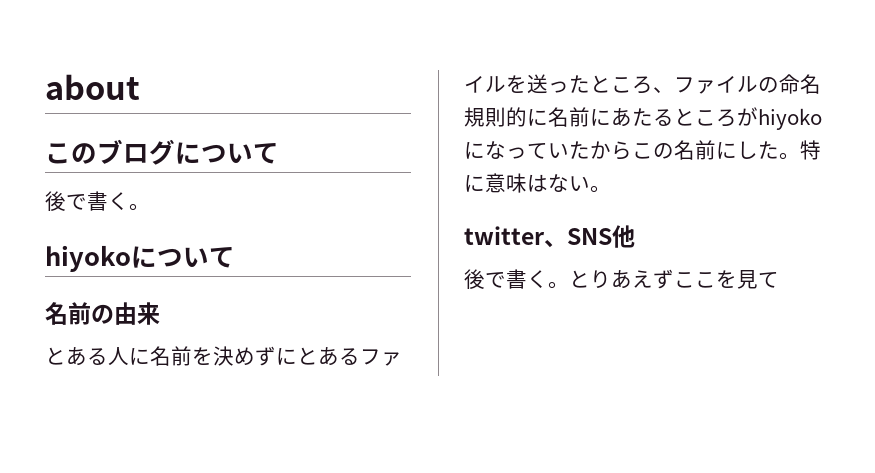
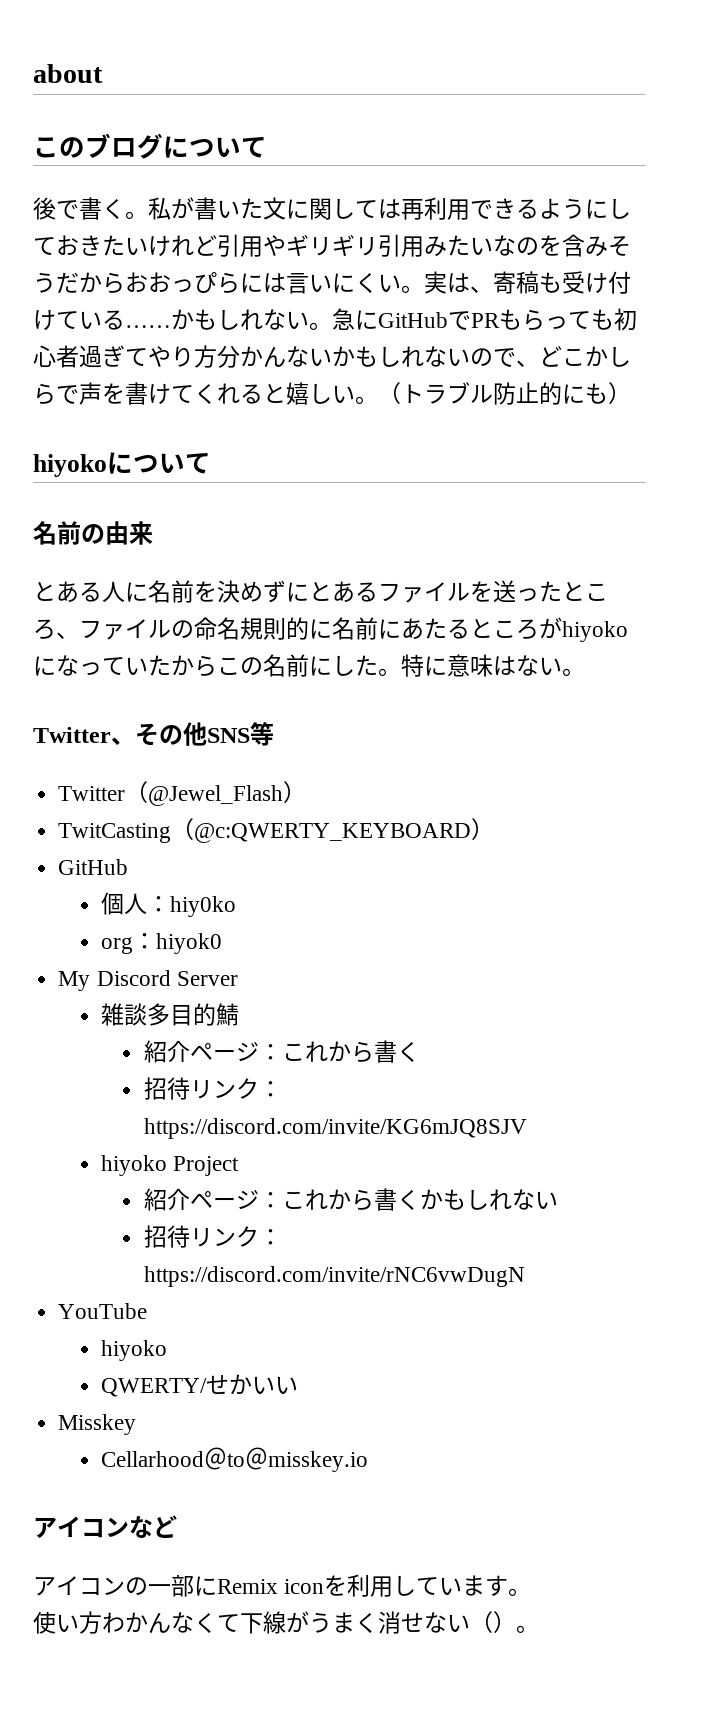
(150, 207) none -> [148,197,631,220] [33,234,631,257] [33,271,631,294] [33,308,637,331] [33,345,631,368] [33,382,631,405] 私が書いた文に関しては再利用できるようにしておきたいけれど引用やギリギリ引用みたいなのを含みそうだからおおっぴらには言いにくい。実は、寄稿も受け付けている……かもしれない。急にGitHubでPRもらっても初心者過ぎてやり方分かんないかもしれないので、どこかしらで声を書けてくれると嬉しい。（トラブル防止的にも）
[464,225,635,248] [464,269,779,289] twitter、SNS他 // 後で書く。とりあえずここを見て -> [33,722,274,746] [58,781,307,806] [58,818,495,843] [58,859,129,875] [101,892,237,917] [101,933,223,954] [58,970,238,991] [101,1003,240,1026] [144,1040,421,1063] [144,1077,283,1100] [144,1118,528,1139] [101,1155,240,1176] [144,1188,559,1211] [144,1225,283,1248] [144,1266,526,1287] [58,1303,148,1319] [101,1340,168,1361] [101,1374,299,1397] [58,1414,137,1435] [101,1447,369,1472] [33,1515,177,1538] [33,1574,532,1597] [33,1611,539,1634] Twitter、その他SNS等 // Twitter（@Jewel_Flash） // TwitCasting（@c:QWERTY_KEYBOARD） // GitHub // 個人：hiy0ko // org：hiyok0 // My Discord Server // 雑談多目的鯖 // 紹介ページ：これから書く // 招待リンク：https://discord.com/invite/KG6mJQ8SJV // hiyoko Project // 紹介ページ：これから書くかもしれない // 招待リンク：https://discord.com/invite/rNC6vwDugN // YouTube // hiyoko // QWERTY/せかいい // Misskey // Cellarhood＠to＠misskey.io // アイコンなど // アイコンの一部にRemix iconを利用しています。 // 使い方わかんなくて下線がうまく消せない（）。

